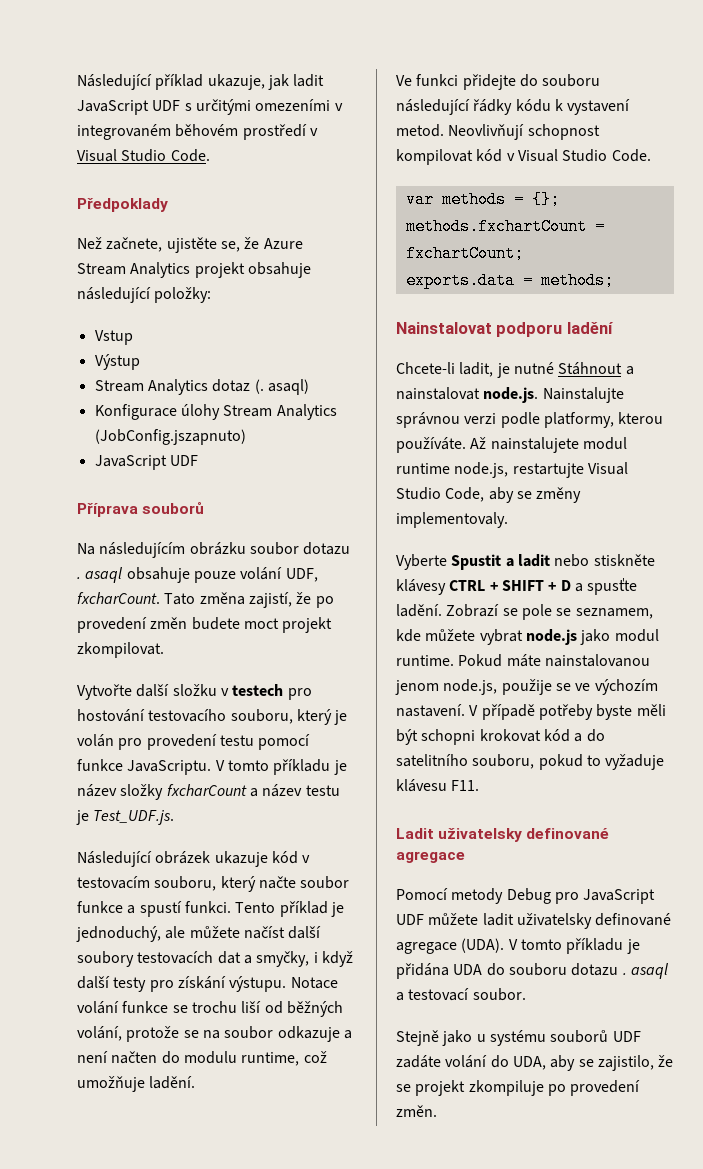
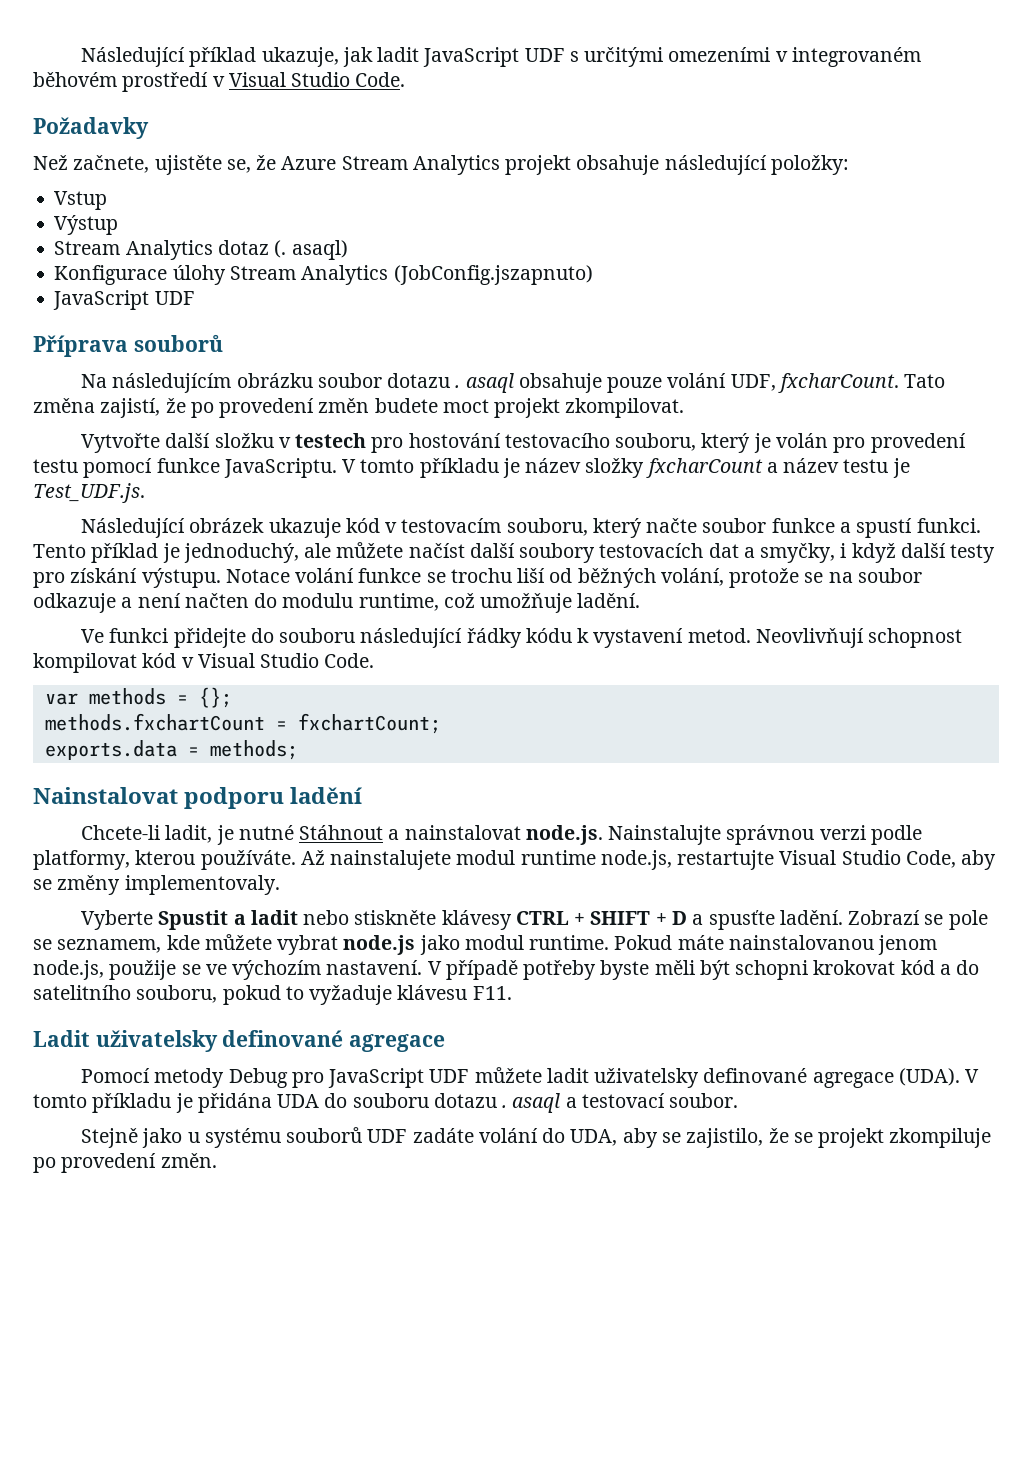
[77,198,168,212] Předpoklady -> [33,117,149,139] Požadavky

